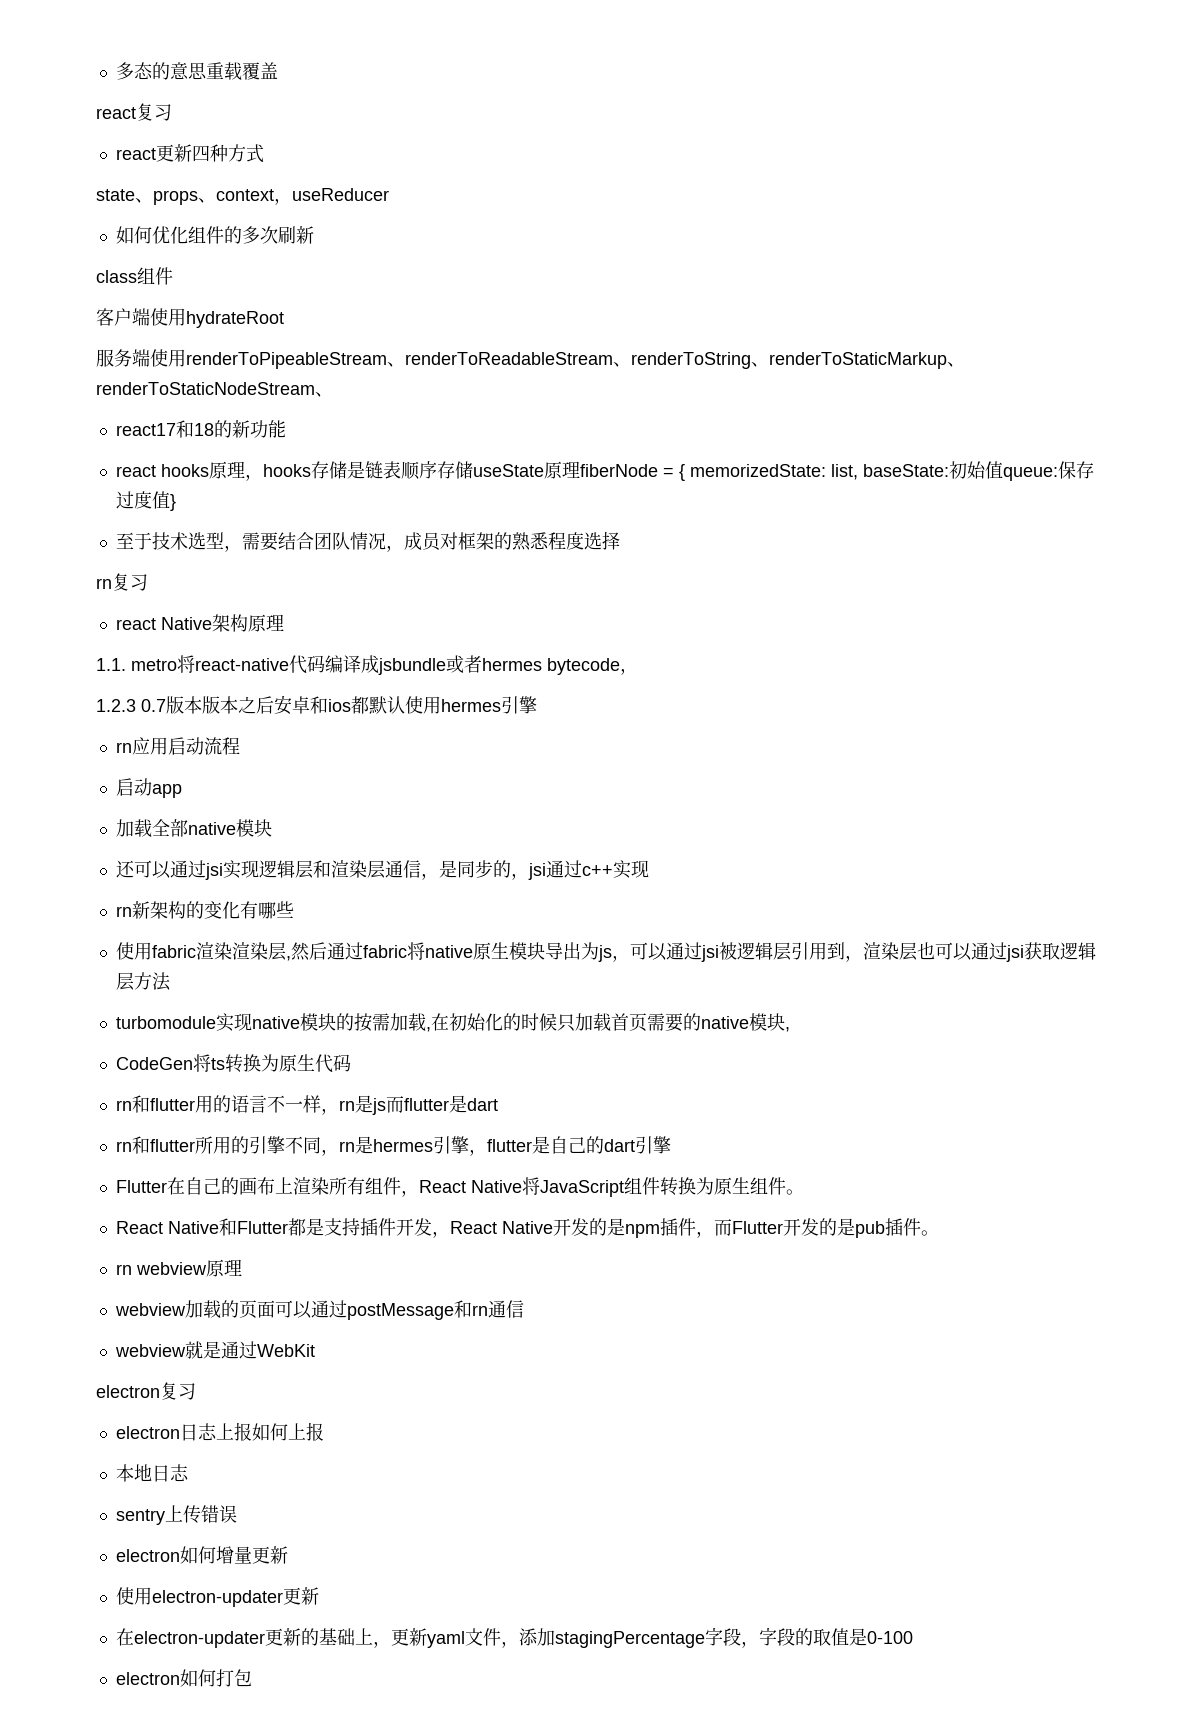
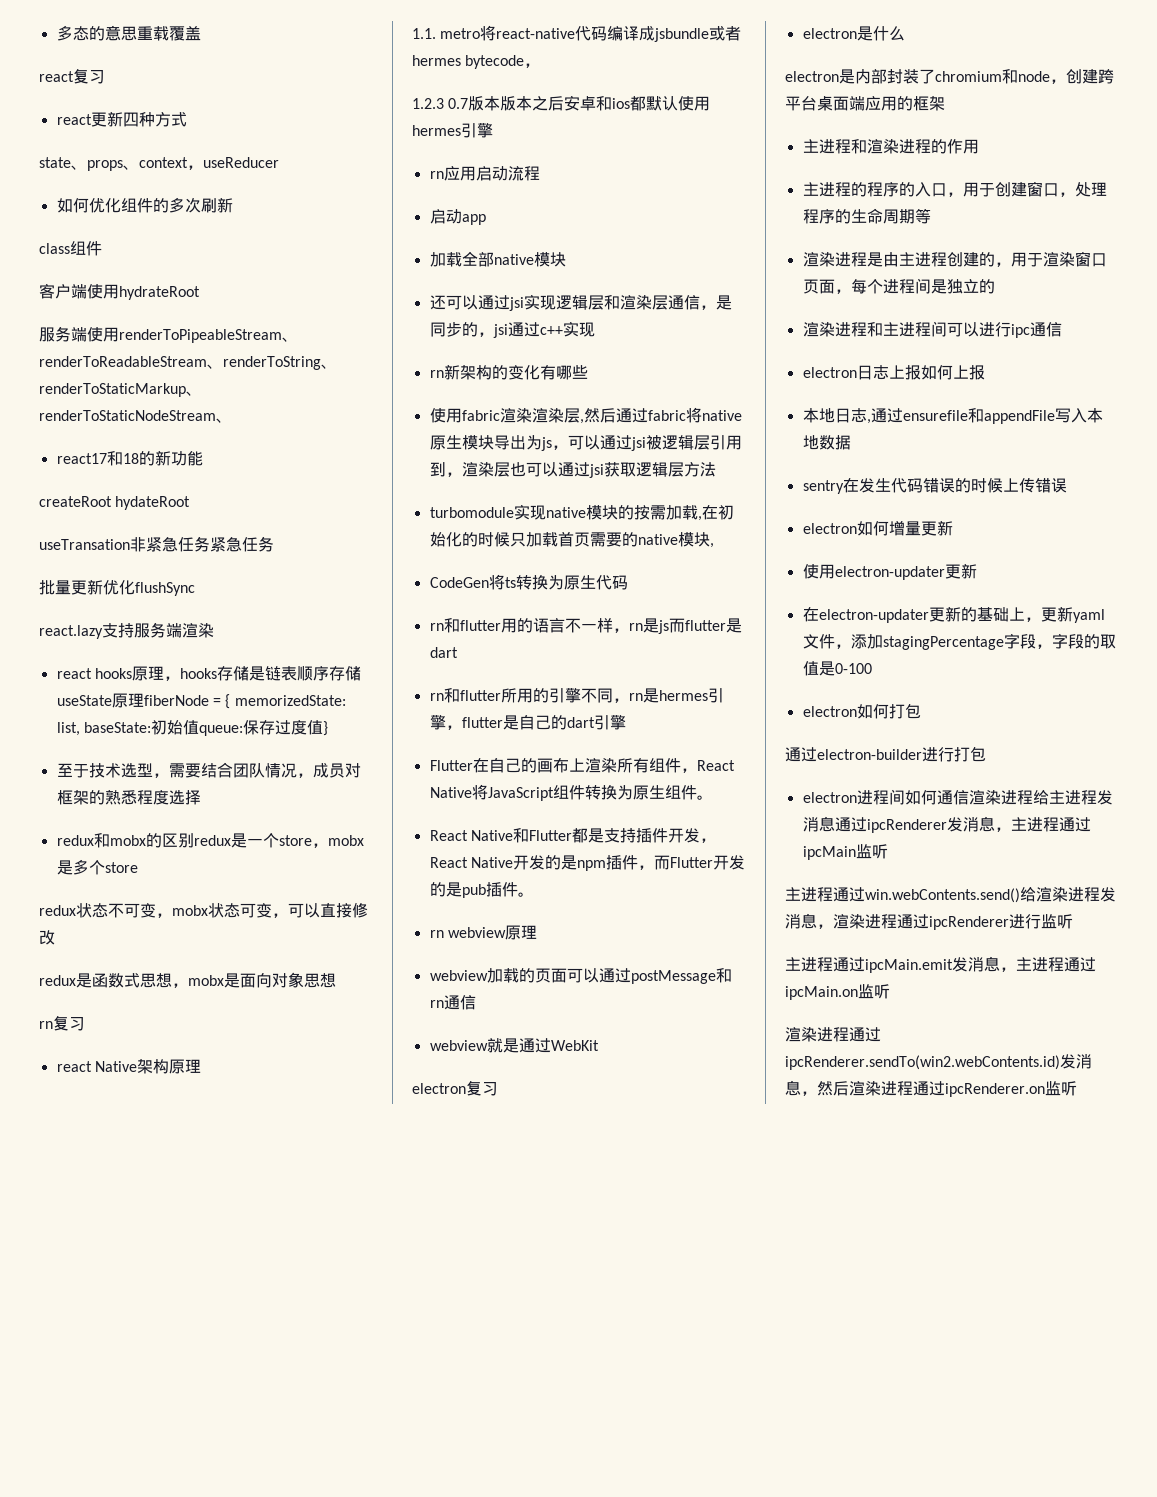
(286, 429) none -> [39,496,191,510] [39,536,274,552] [39,579,195,596] [39,622,214,639] // createRoot hydateRoot // useTransation非紧急任务紧急任务 // 批量更新优化flushSync // react.lazy支持服务端渲染
(620, 540) none -> [56,833,364,848] [56,859,138,875] [39,902,368,918] [39,930,55,945] [39,972,336,988] // redux和mobx的区别redux是一个store，mobx是多个store // redux状态不可变，mobx状态可变，可以直接修改 // redux是函数式思想，mobx是面向对象思想
(196, 1391) none -> [802,26,905,41] [785,69,1114,84] [785,96,945,111] [802,139,979,154] [802,181,1107,197] [802,208,931,224] [802,251,1107,267] [802,278,995,294] [802,321,1062,338] // electron是什么 // electron是内部封装了chromium和node，创建跨平台桌面端应用的框架 // 主进程和渲染进程的作用 // 主进程的程序的入口，用于创建窗口，处理程序的生命周期等 // 渲染进程是由主进程创建的，用于渲染窗口页面，每个进程间是独立的 // 渲染进程和主进程间可以进行ipc通信
[115,1509,165,1525] // sentry -> [866,408,1103,424] [802,435,851,450] [802,477,1003,494] ,通过ensurefile和appendFile写入本地数据 // sentry在发生代码错误的时候
(252, 1678) none -> [785,746,986,762] [802,789,1113,805] [802,816,1091,833] [802,844,888,860] [785,886,1116,903] [785,913,1073,930] [785,956,1096,973] [785,984,890,1000] [785,1027,881,1042] [785,1054,1092,1070] [785,1080,1077,1097] // 通过electron-builder进行打包 // electron进程间如何通信渲染进程给主进程发消息通过ipcRenderer发消息，主进程通过ipcMain监听 // 主进程通过win.webContents.send()给渲染进程发消息，渲染进程通过ipcRenderer进行监听 // 主进程通过ipcMain.emit发消息，主进程通过ipcMain.on监听 // 渲染进程通过ipcRenderer.sendTo(win2.webContents.id)发消息，然后渲染进程通过ipcRenderer.on监听

